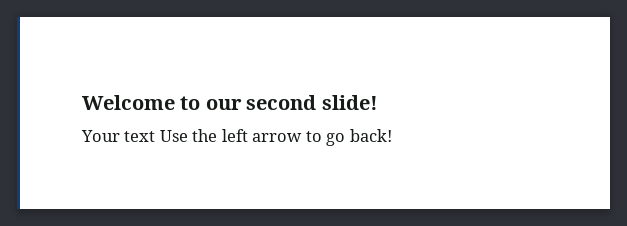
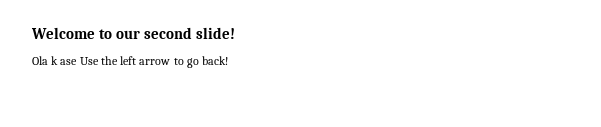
[81,130,156,142] Your text -> [32,56,78,65] Ola k ase

